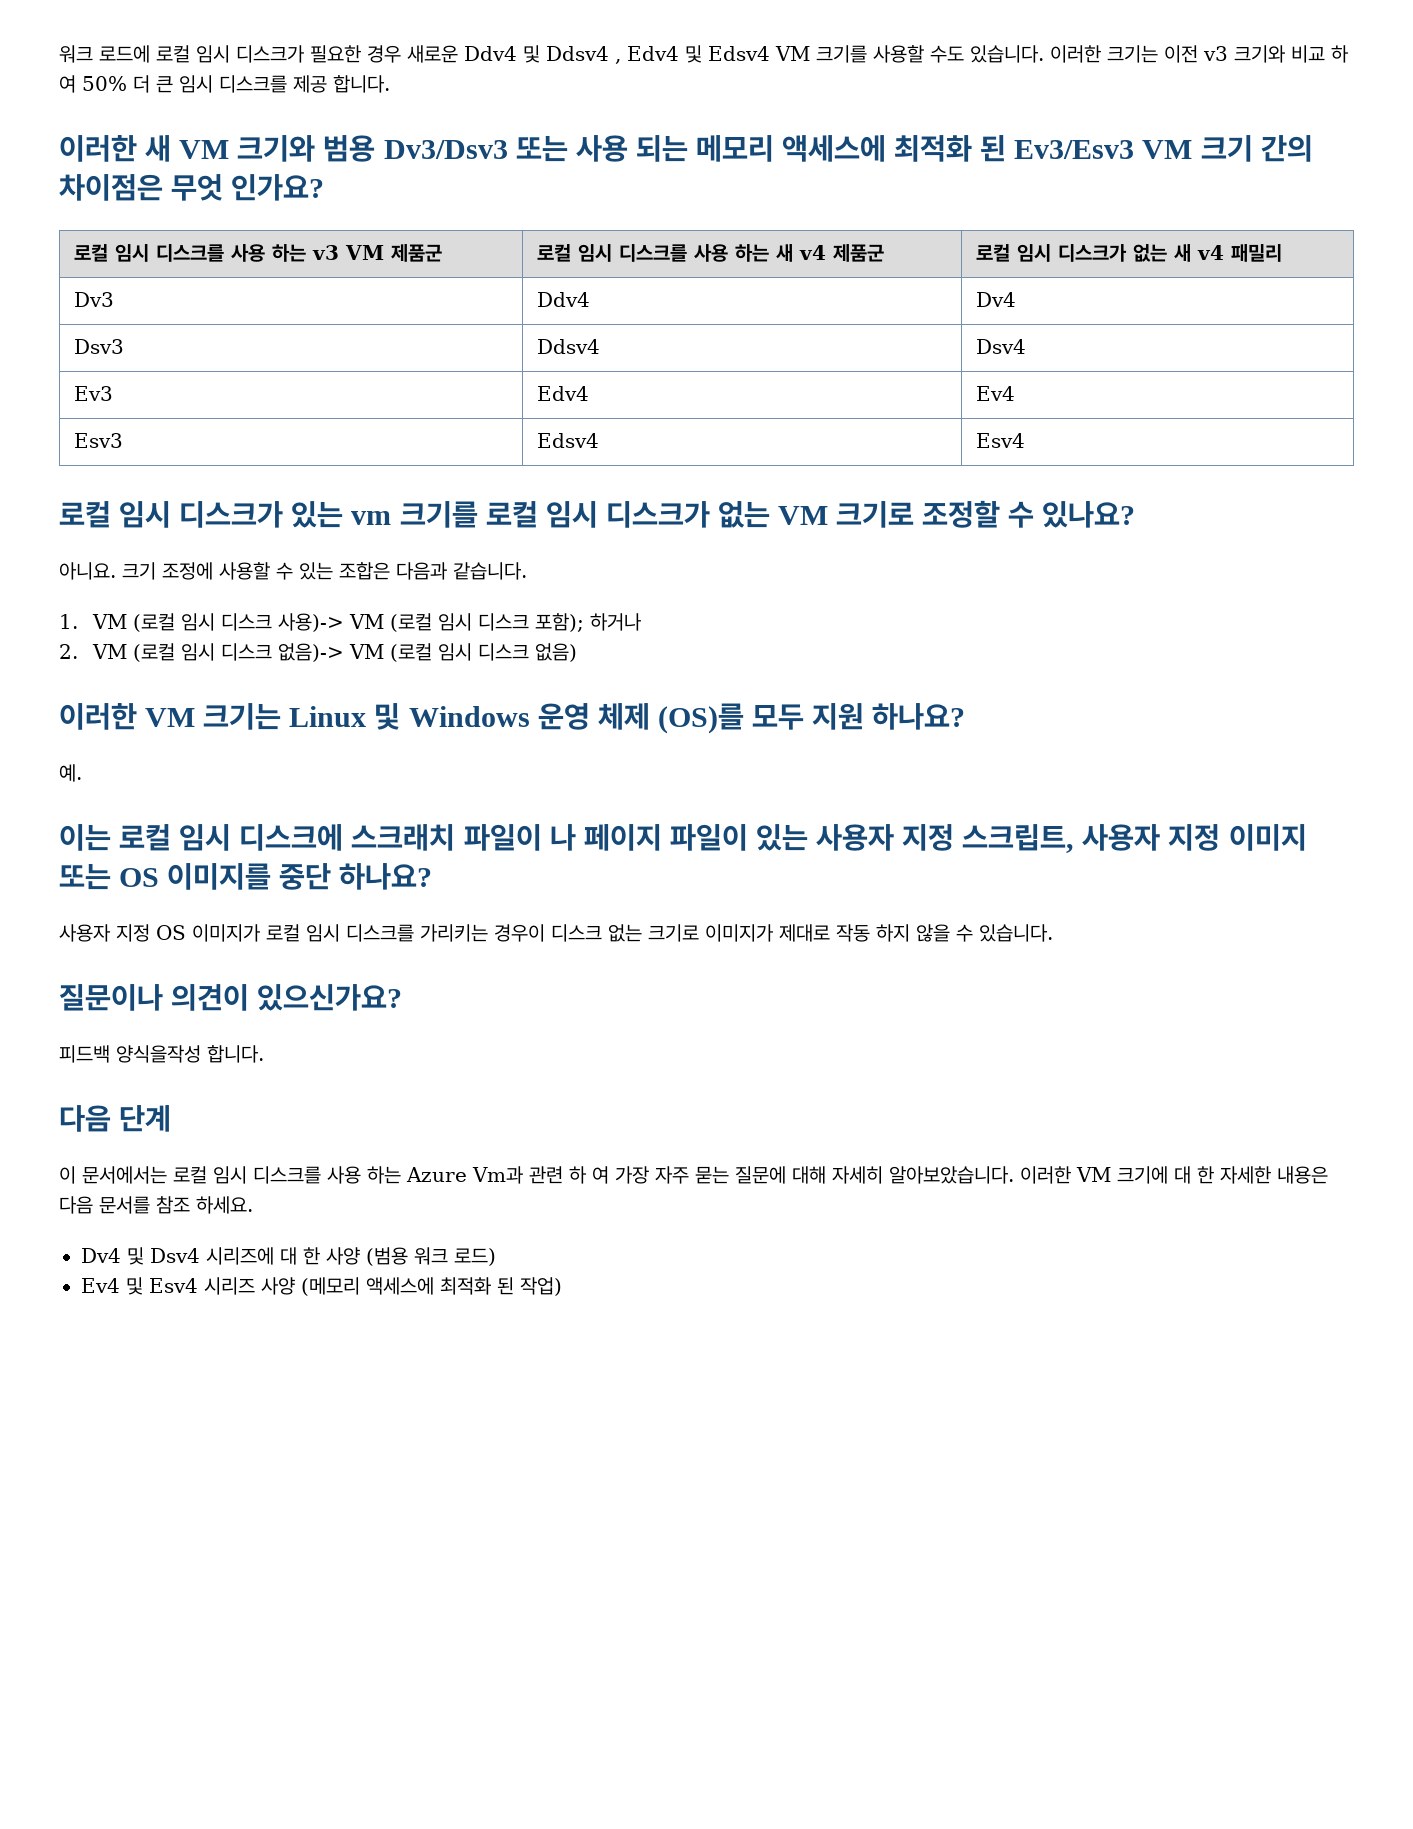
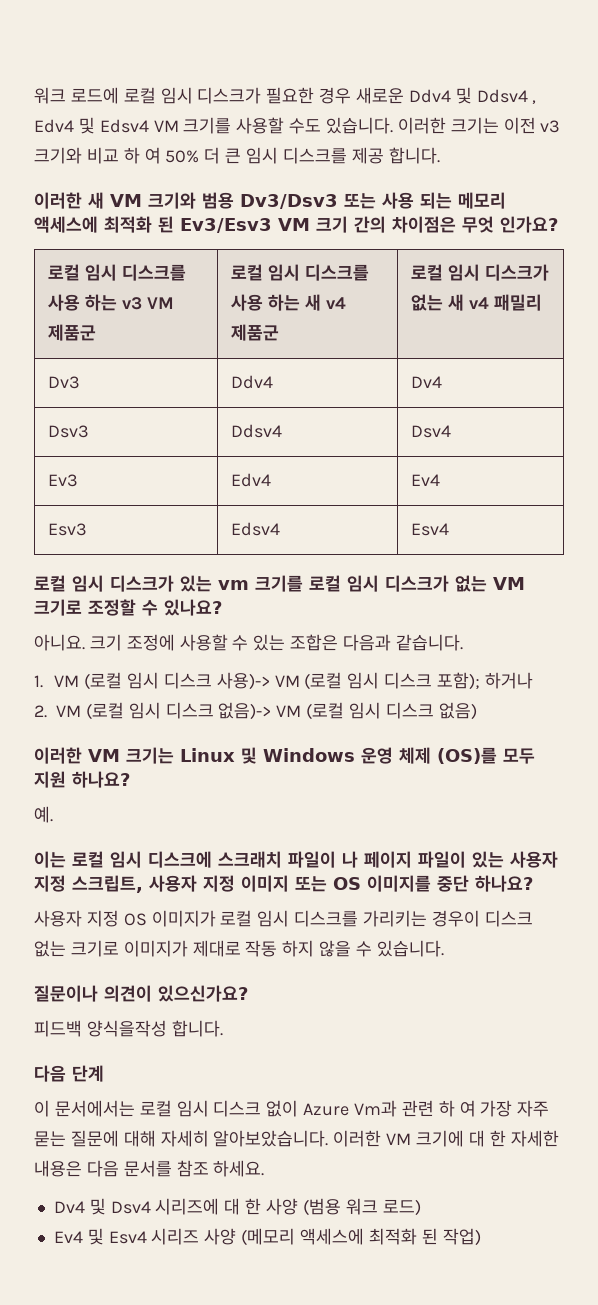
[253,1166,401,1184] 디스크를 사용 하는 -> [213,1100,299,1117] 디스크 없이

